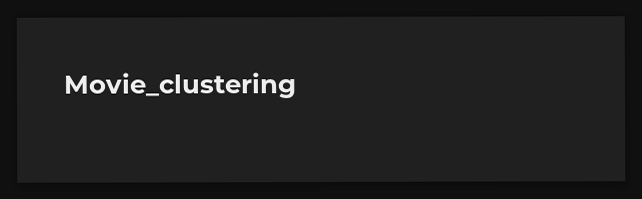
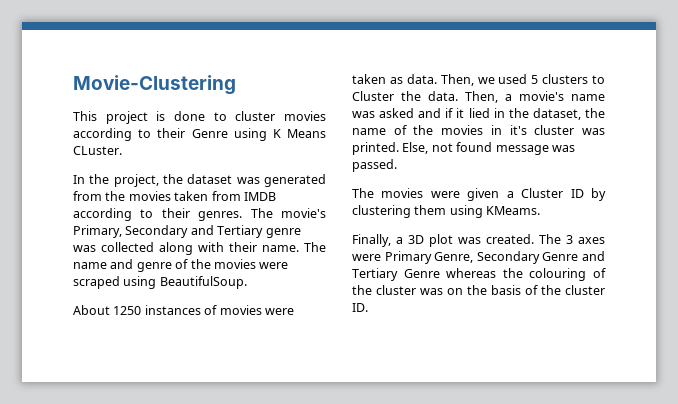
[63,72,296,99] Movie_clustering -> [73,75,236,95] [73,111,326,124] [73,128,326,141] [73,146,122,155] [73,174,326,187] [73,191,276,201] [73,208,326,221] [73,225,301,238] [73,242,326,255] [73,259,289,272] [73,276,247,289] [73,305,294,315] [352,74,605,86] [352,91,605,103] [352,108,605,120] [352,125,605,135] [352,142,575,155] [352,159,397,172] [352,188,606,201] [352,205,541,218] [352,234,605,247] [352,251,605,264] [352,268,606,281] [352,285,605,295] [352,303,368,312] Movie-Clustering // This project is done to cluster movies according to their Genre using K Means CLuster. // In the project, the dataset was generated from the movies taken from IMDB according to their genres. The movie's Primary, Secondary and Tertiary genre was collected along with their name. The name and genre of the movies were scraped using BeautifulSoup. // About 1250 instances of movies were taken as data. Then, we used 5 clusters to Cluster the data. Then, a movie's name was asked and if it lied in the dataset, the name of the movies in it's cluster was printed. Else, not found message was passed. // The movies were given a Cluster ID by clustering them using KMeams. // Finally, a 3D plot was created. The 3 axes were Primary Genre, Secondary Genre and Tertiary Genre whereas the colouring of the cluster was on the basis of the cluster ID.

